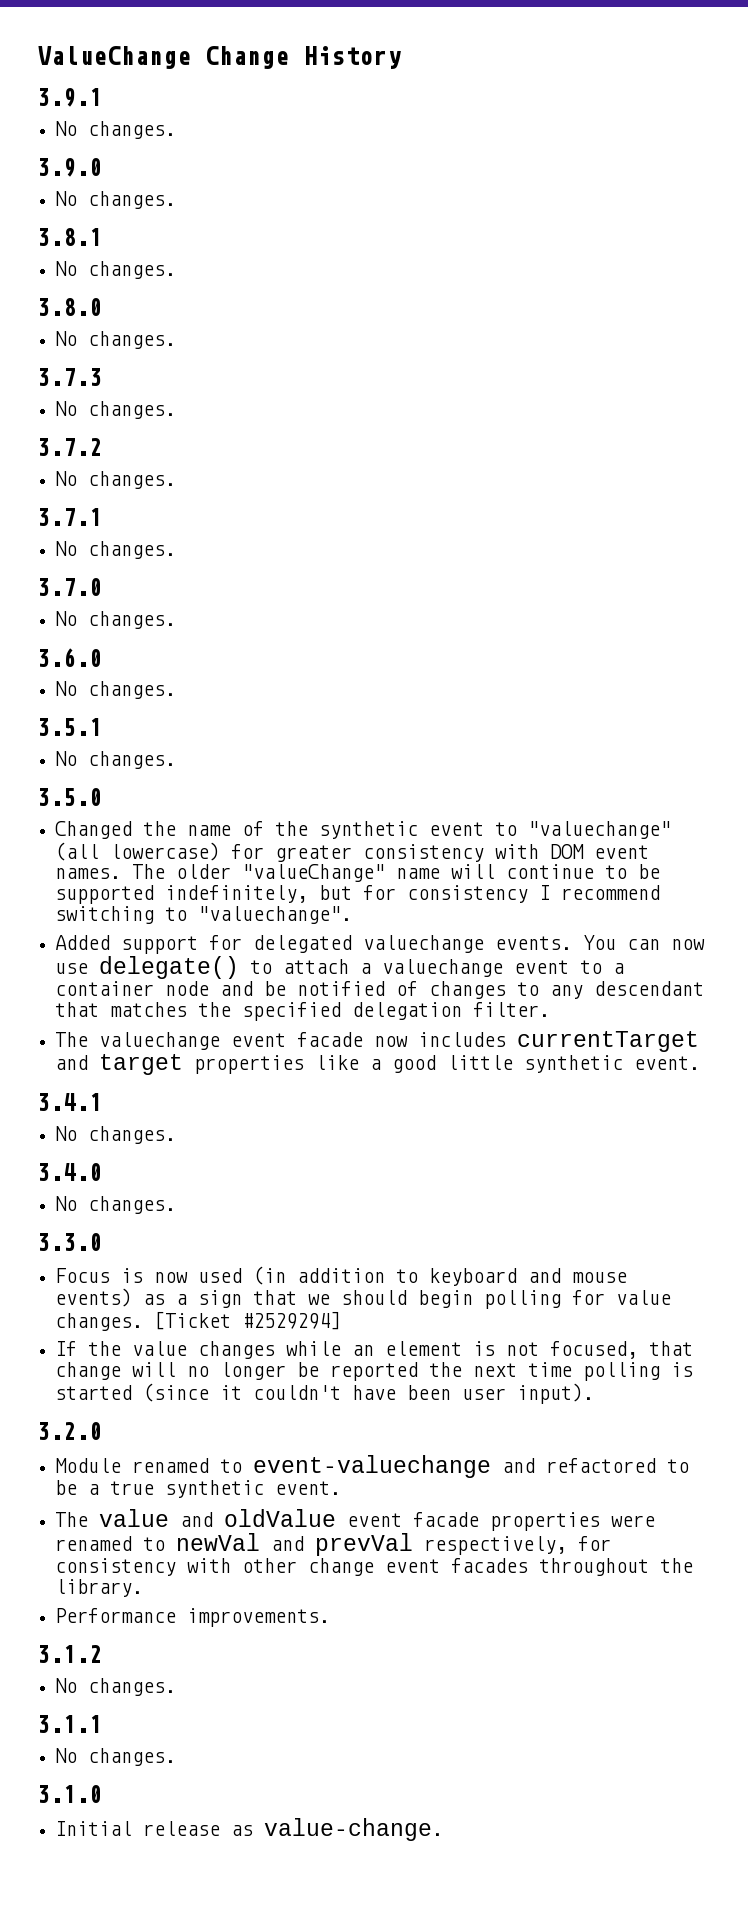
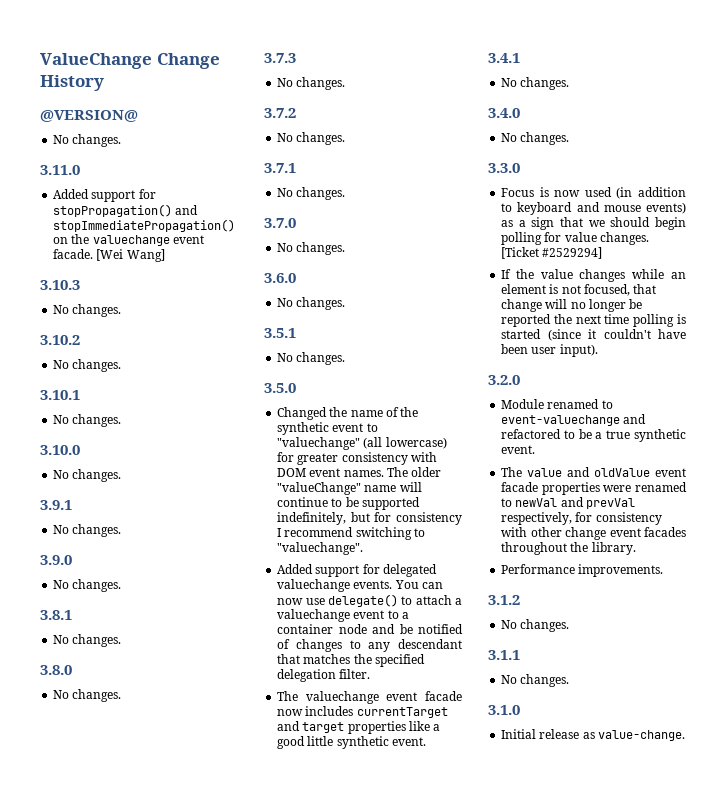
(401, 57) none -> [40,110,138,122] [53,134,122,147] [40,165,80,175] [53,189,156,202] [53,204,199,217] [53,219,236,232] [53,234,204,246] [53,249,165,262] [40,280,80,290] [53,304,122,317] [40,335,80,345] [53,359,122,372] [40,390,80,400] [53,414,122,427] [40,445,80,455] [53,469,122,482] // @VERSION@ // No changes. // 3.11.0 // Added support for stopPropagation() and stopImmediatePropagation() on the valuechange event facade. [Wei Wang] // 3.10.3 // No changes. // 3.10.2 // No changes. // 3.10.1 // No changes. // 3.10.0 // No changes.

